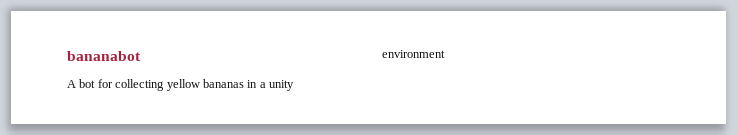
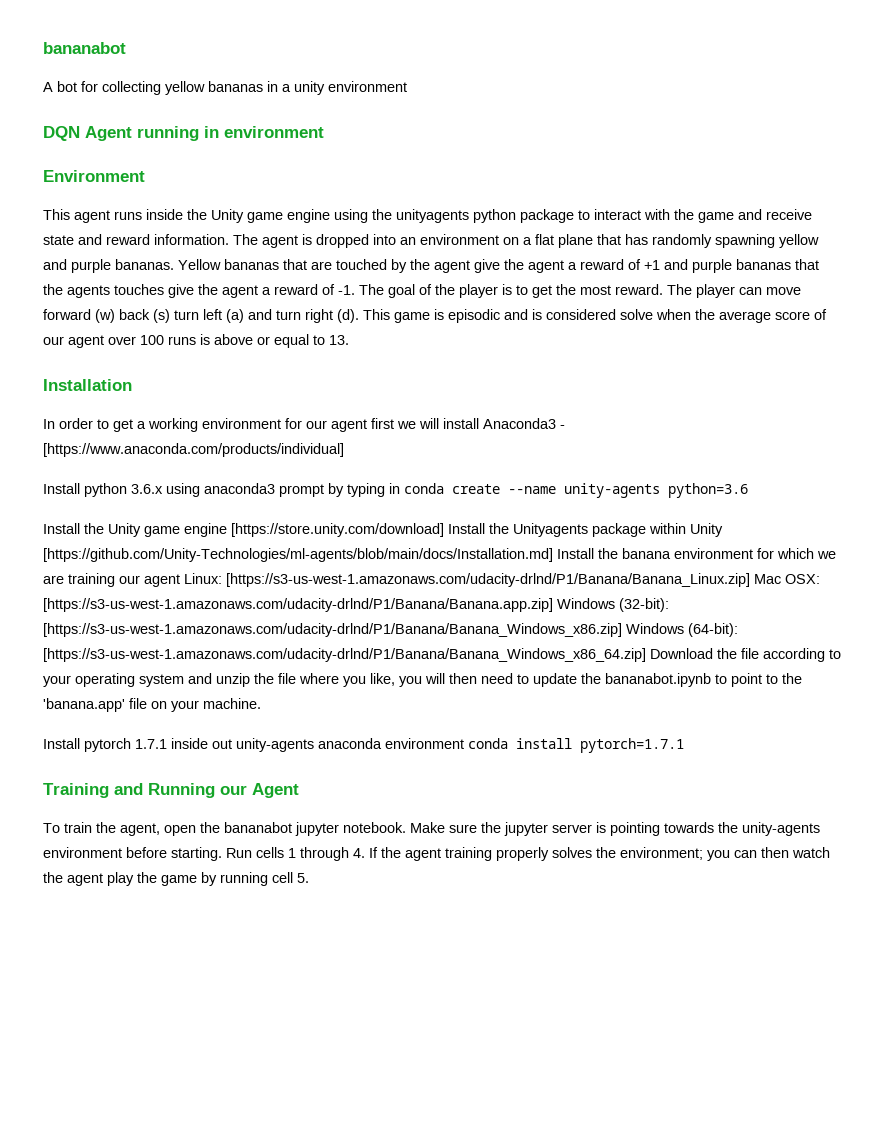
(445, 54) none -> [43,126,324,141] [43,170,145,182] [43,209,812,223] [43,234,819,248] [43,259,819,273] [43,284,801,298] [43,309,827,323] [43,334,349,348] [43,379,132,391] [43,418,565,432] [43,443,344,457] [43,483,748,498] [43,523,723,537] [43,548,836,562] [43,573,820,587] [43,598,669,612] [43,623,738,637] [43,648,841,662] [43,673,802,687] [43,698,261,712] [43,738,684,753] [43,783,299,798] [43,822,820,836] [43,847,830,861] [43,872,309,886] // DQN Agent running in environment // Environment // This agent runs inside the Unity game engine using the unityagents python package to interact with the game and receive state and reward information. The agent is dropped into an environment on a flat plane that has randomly spawning yellow and purple bananas. Yellow bananas that are touched by the agent give the agent a reward of +1 and purple bananas that the agents touches give the agent a reward of -1. The goal of the player is to get the most reward. The player can move forward (w) back (s) turn left (a) and turn right (d). This game is episodic and is considered solve when the average score of our agent over 100 runs is above or equal to 13. // Installation // In order to get a working environment for our agent first we will install Anaconda3 - [https://www.anaconda.com/products/individual] // Install python 3.6.x using anaconda3 prompt by typing in conda create --name unity-agents python=3.6 // Install the Unity game engine [https://store.unity.com/download] Install the Unityagents package within Unity [https://github.com/Unity-Technologies/ml-agents/blob/main/docs/Installation.md] Install the banana environment for which we are training our agent Linux: [https://s3-us-west-1.amazonaws.com/udacity-drlnd/P1/Banana/Banana_Linux.zip] Mac OSX: [https://s3-us-west-1.amazonaws.com/udacity-drlnd/P1/Banana/Banana.app.zip] Windows (32-bit): [https://s3-us-west-1.amazonaws.com/udacity-drlnd/P1/Banana/Banana_Windows_x86.zip] Windows (64-bit): [https://s3-us-west-1.amazonaws.com/udacity-drlnd/P1/Banana/Banana_Windows_x86_64.zip] Download the file according to your operating system and unzip the file where you like, you will then need to update the bananabot.ipynb to point to the 'banana.app' file on your machine. // Install pytorch 1.7.1 inside out unity-agents anaconda environment conda install pytorch=1.7.1 // Training and Running our Agent // To train the agent, open the bananabot jupyter notebook. Make sure the jupyter server is pointing towards the unity-agents environment before starting. Run cells 1 through 4. If the agent training properly solves the environment; you can then watch the agent play the game by running cell 5.

